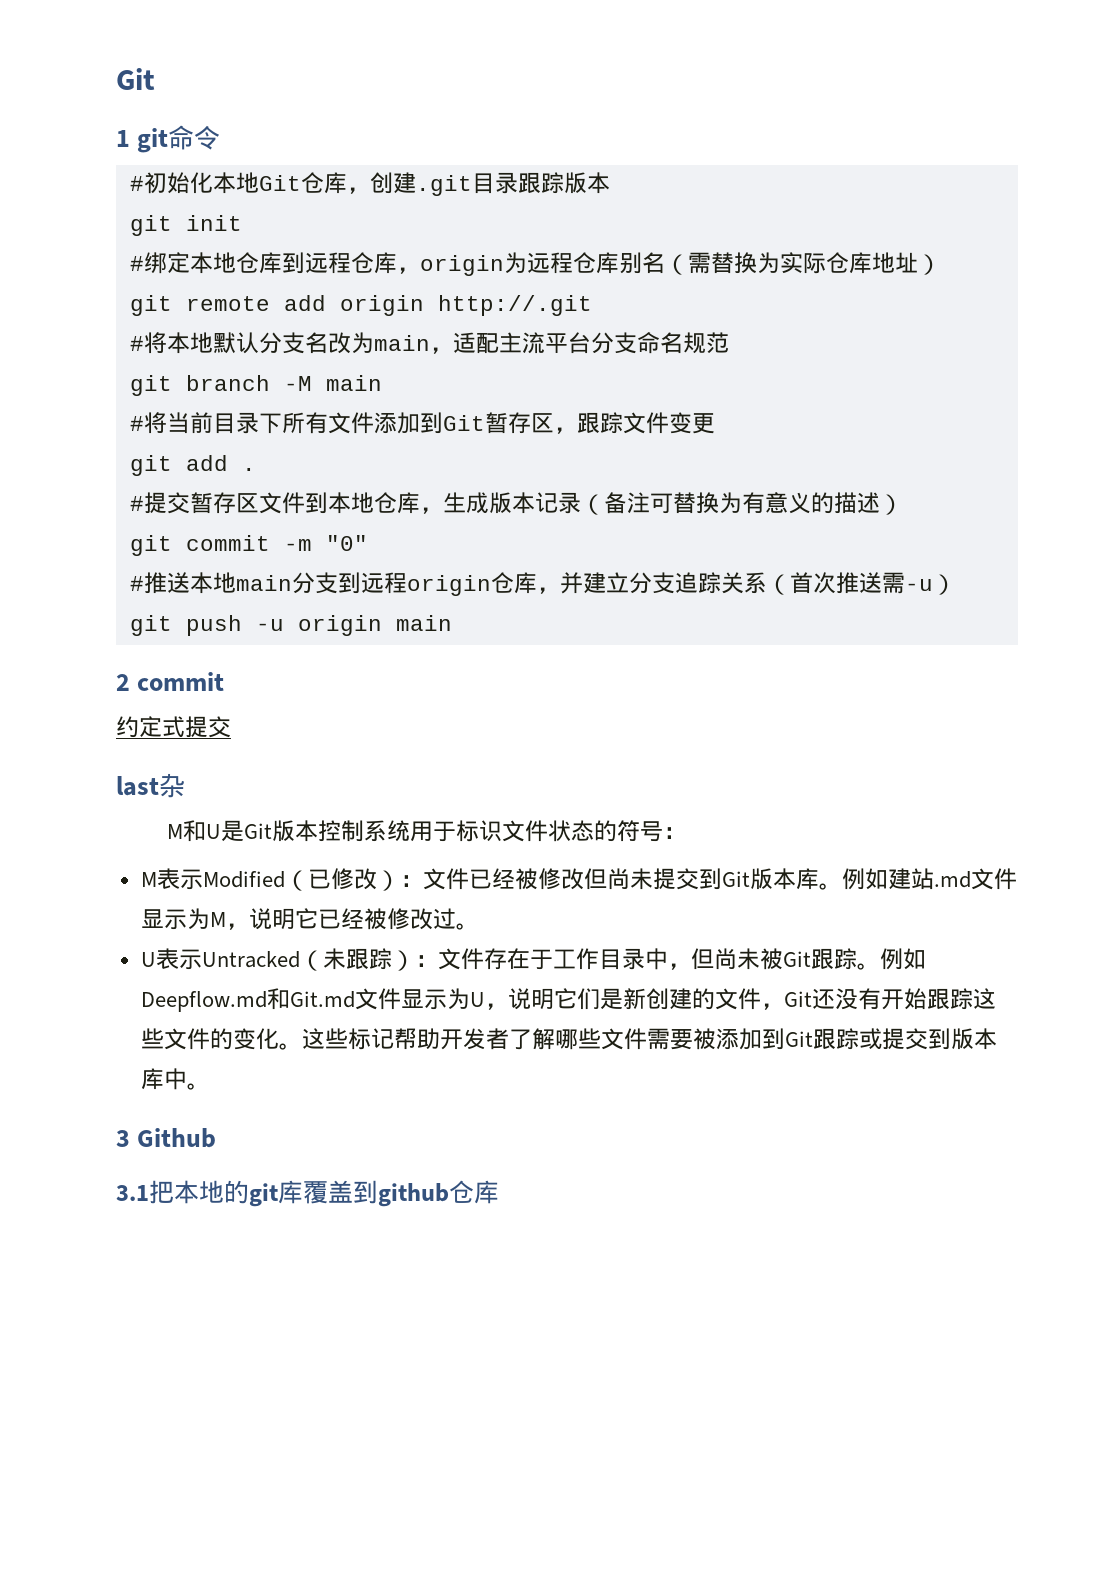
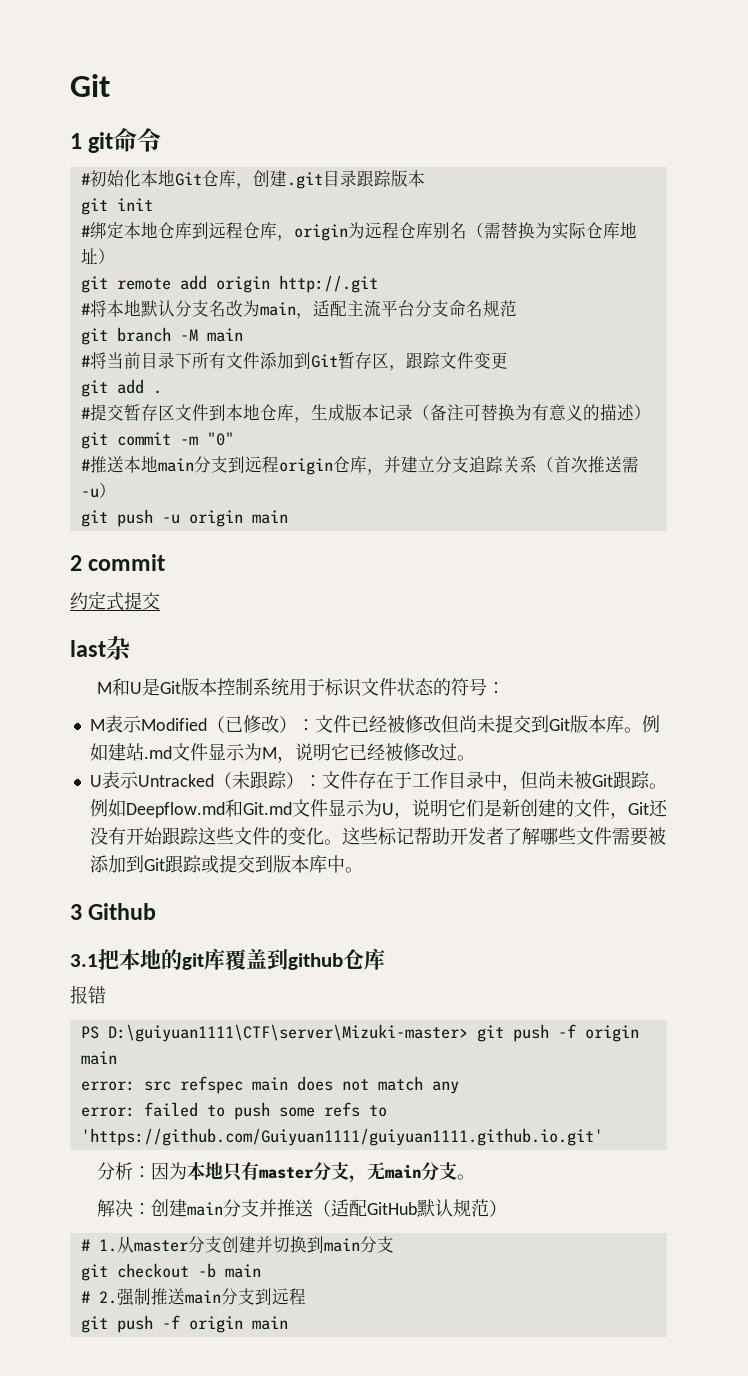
(499, 1192) none -> [70,985,106,1004] [80,1024,639,1042] [80,1051,117,1065] [80,1076,459,1094] [80,1102,387,1120] [80,1128,603,1146] [97,1162,476,1183] [97,1199,508,1217] [80,1236,394,1253] [80,1263,261,1281] [80,1288,306,1306] [80,1315,288,1333] // 报错 // PS D:\guiyuan1111\CTF\server\Mizuki-master> git push -f origin main // error: src refspec main does not match any // error: failed to push some refs to 'https://github.com/Guiyuan1111/guiyuan1111.github.io.git' // 分析：因为本地只有master分支，无main分支。 // 解决：创建main分支并推送（适配GitHub默认规范） // # 1.从master分支创建并切换到main分支 // git checkout -b main // # 2.强制推送main分支到远程 // git push -f origin main

